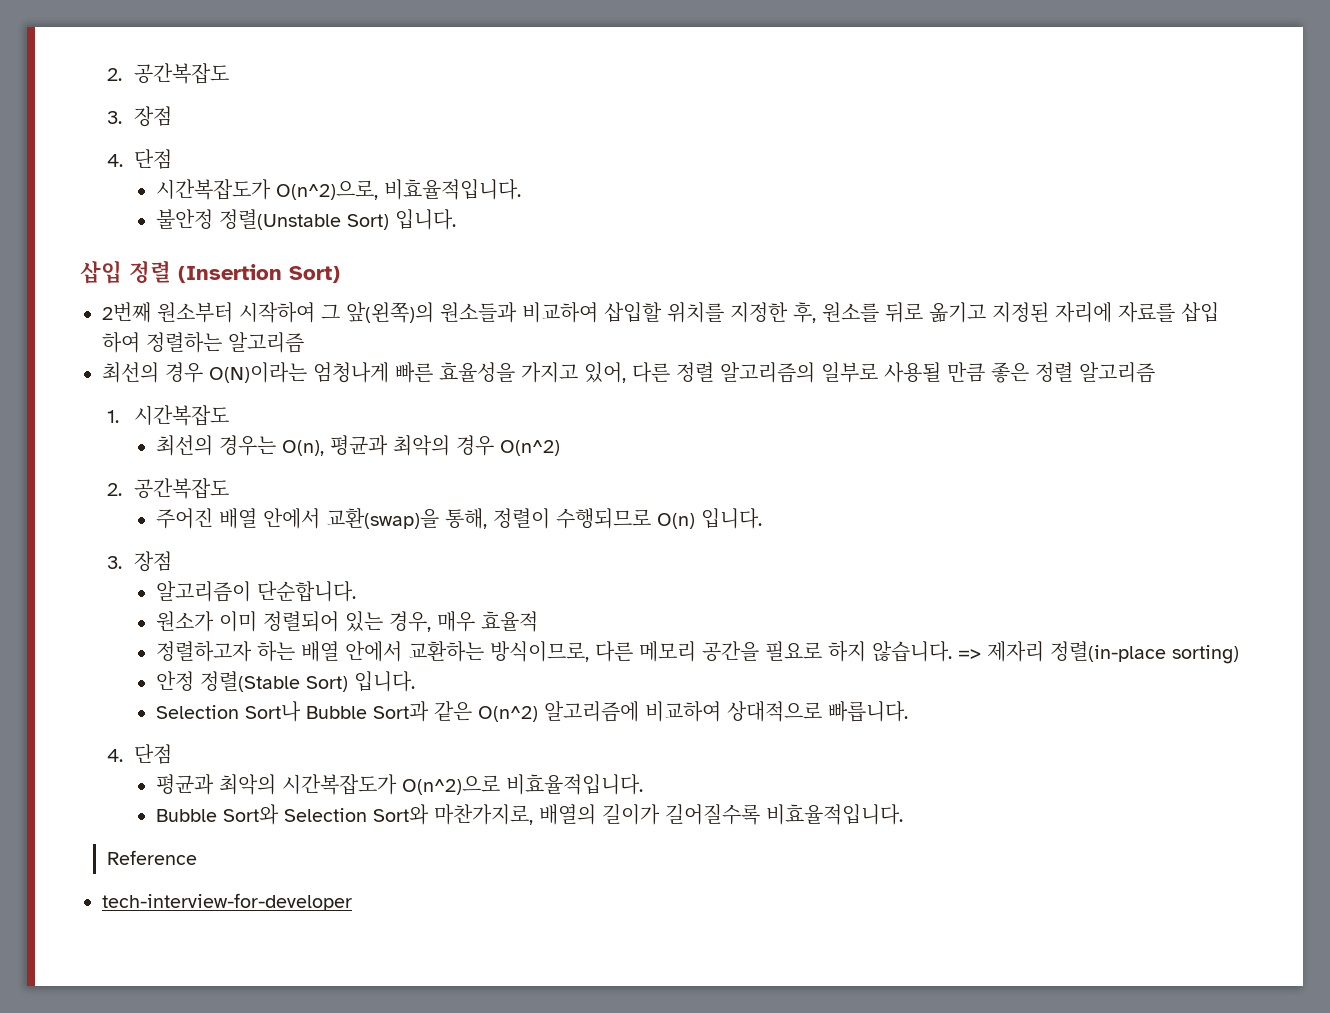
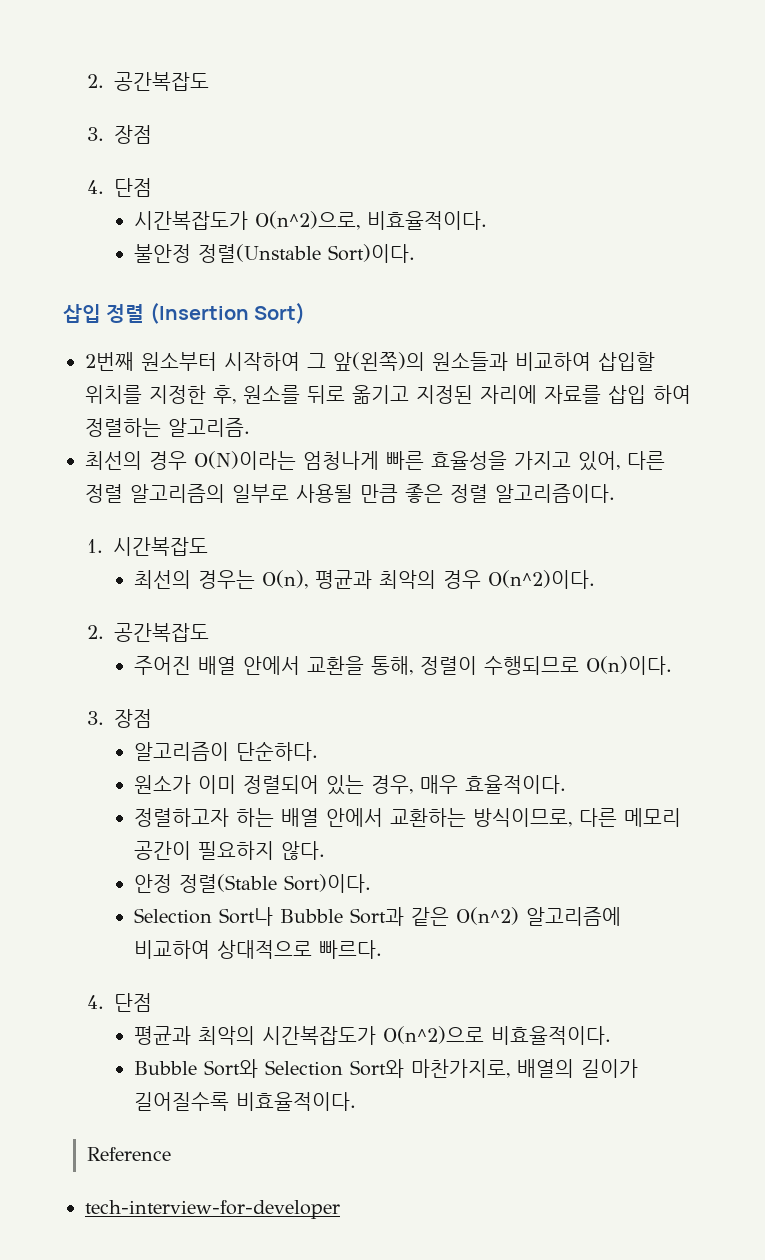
[384,179,522,200] 비효율적입니다. -> [366,211,487,230] 비효율적이다.
[347,209,457,230] Sort) 입니다. -> [327,244,415,263] Sort)이다.
[228,332,304,353] 알고리즘 -> [168,418,250,437] 알고리즘.
[1079,362,1155,383] 알고리즘 -> [495,484,615,503] 알고리즘이다.
[500,440,561,456] O(n^2) -> [487,570,595,589] O(n^2)이다.
[326,508,440,529] 교환(swap)을 -> [306,656,364,675] 교환을
[657,508,763,529] O(n) 입니다. -> [585,656,672,675] O(n)이다.
[257,581,357,602] 단순합니다. -> [235,741,318,761] 단순하다.
[481,611,539,632] 효율적 -> [464,775,566,794] 효율적이다.
[702,641,1240,664] 공간을 필요로 하지 않습니다. => 제자리 정렬(in-place sorting) -> [133,841,325,860] 공간이 필요하지 않다.
[306,671,416,692] Sort) 입니다. -> [283,874,371,893] Sort)이다.
[828,701,909,722] 빠릅니다. -> [318,940,382,959] 빠르다.
[506,774,644,795] 비효율적입니다. -> [490,1026,611,1045] 비효율적이다.
[766,804,904,825] 비효율적입니다. -> [235,1092,356,1111] 비효율적이다.

